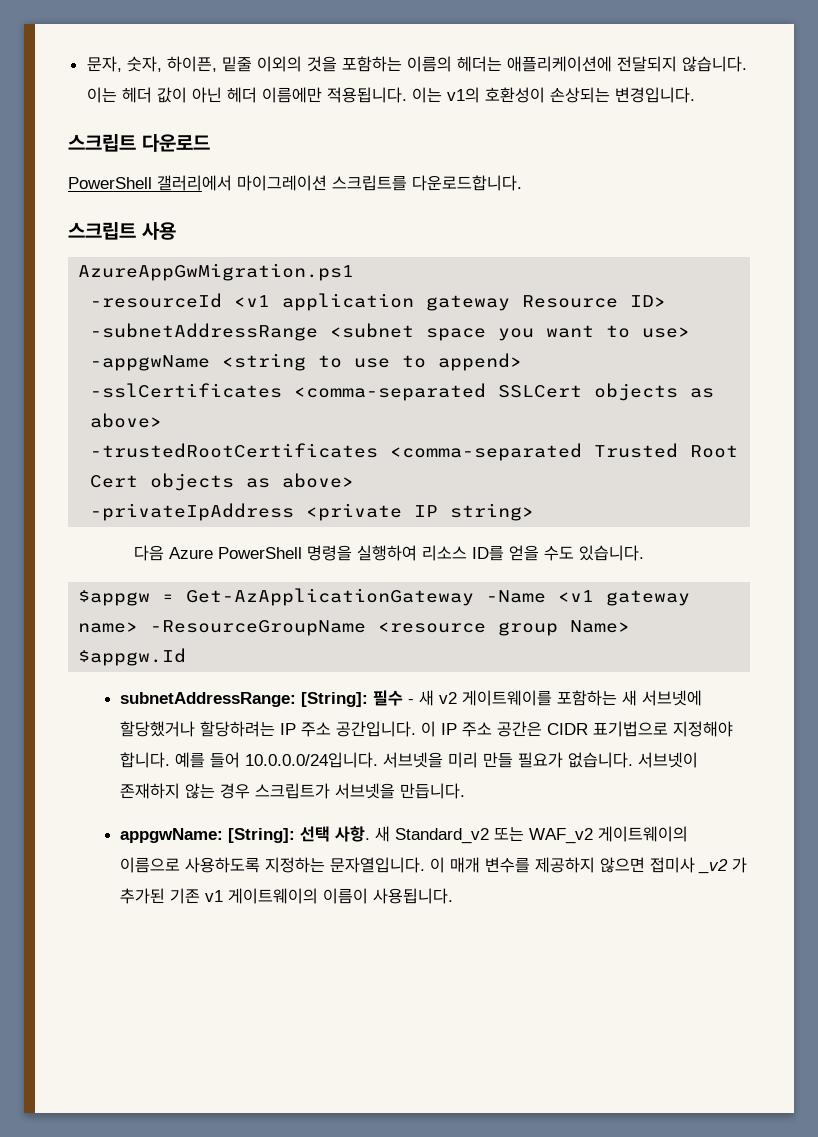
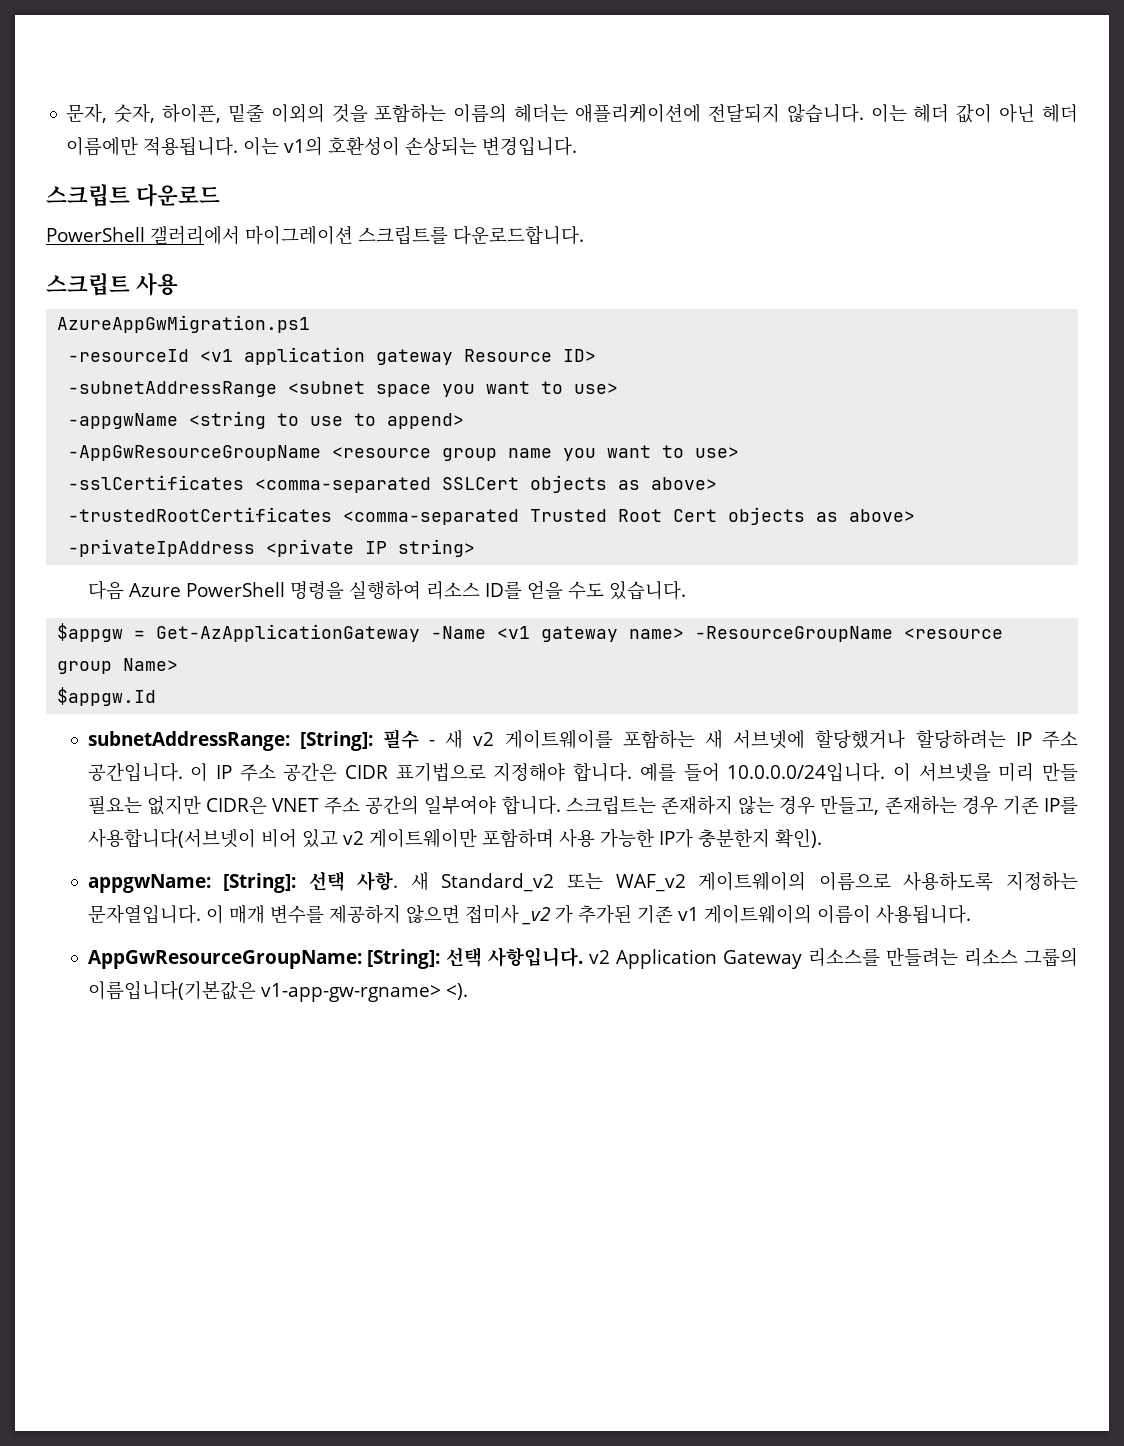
(523, 362) none -> [68,445,740,461] // -AppGwResourceGroupName <resource group name you want to use>
(378, 760) none -> [892,763,911,782] 이
[517,752,698,768] [119,783,465,799] 필요가 없습니다. 서브넷이 존재하지 않는 경우 스크립트가 서브넷을 만듭니다. -> [87,795,1078,815] [87,828,822,848] 필요는 없지만 CIDR은 VNET 주소 공간의 일부여야 합니다. 스크립트는 존재하지 않는 경우 만들고, 존재하는 경우 기존 IP를 사용합니다(서브넷이 비어 있고 v2 게이트웨이만 포함하며 사용 가능한 IP가 충분한지 확인).
(453, 896) none -> [87,947,1079,969] [87,980,468,1002] // AppGwResourceGroupName: [String]: 선택 사항입니다. v2 Application Gateway 리소스를 만들려는 리소스 그룹의 이름입니다(기본값은 v1-app-gw-rgname> <).

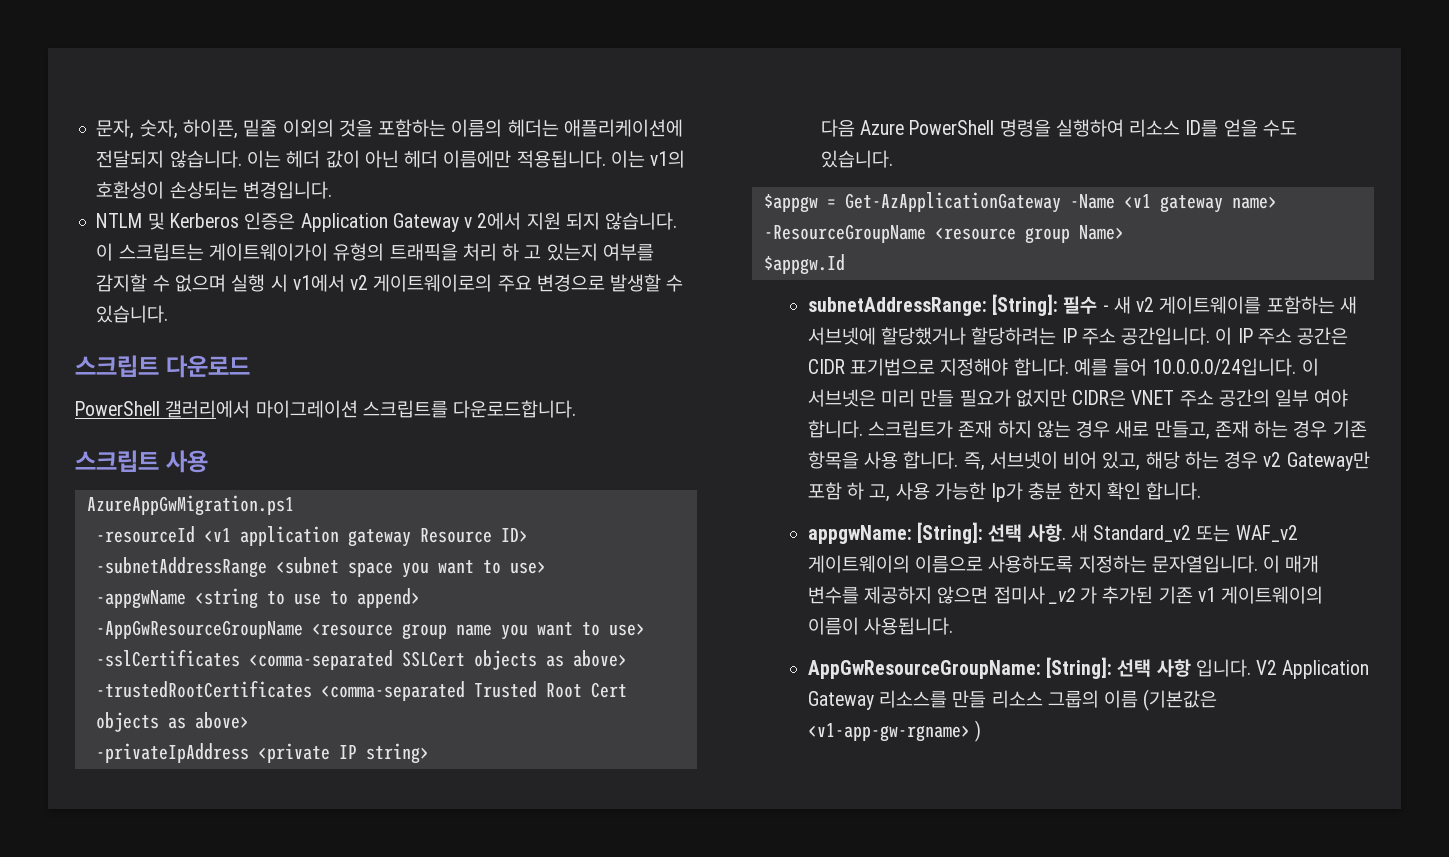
(578, 146) none -> [96,212,678,232] [96,243,654,261] [96,274,684,292] [96,305,169,323] // NTLM 및 Kerberos 인증은 Application Gateway v 2에서 지원 되지 않습니다. 이 스크립트는 게이트웨이가이 유형의 트래픽을 처리 하 고 있는지 여부를 감지할 수 없으며 실행 시 v1에서 v2 게이트웨이로의 주요 변경으로 발생할 수 있습니다.
[918,763,991,782] 서브넷을 -> [807,389,876,407] 서브넷은
[87,795,142,814] 필요는 -> [959,389,1011,407] 필요가
[424,795,1078,815] [87,828,822,848] 일부여야 합니다. 스크립트는 존재하지 않는 경우 만들고, 존재하는 경우 기존 IP를 사용합니다(서브넷이 비어 있고 v2 게이트웨이만 포함하며 사용 가능한 IP가 충분한지 확인). -> [1275,389,1349,407] [807,420,1367,440] [807,451,1370,471] [807,482,1202,502] 일부 여야 합니다. 스크립트가 존재 하지 않는 경우 새로 만들고, 존재 하는 경우 기존 항목을 사용 합니다. 즉, 서브넷이 비어 있고, 해당 하는 경우 v2 Gateway만 포함 하 고, 사용 가능한 Ip가 충분 한지 확인 합니다.
[488,947,611,967] 사항입니다. v2 -> [1156,659,1278,677] 사항 입니다. V2
[886,948,959,967] 만들려는 -> [952,690,987,708] 만들
[87,980,468,1002] 이름입니다(기본값은 v1-app-gw-rgname> <). -> [1104,689,1218,711] [807,720,982,742] 이름 (기본값은 <v1-app-gw-rgname> )

